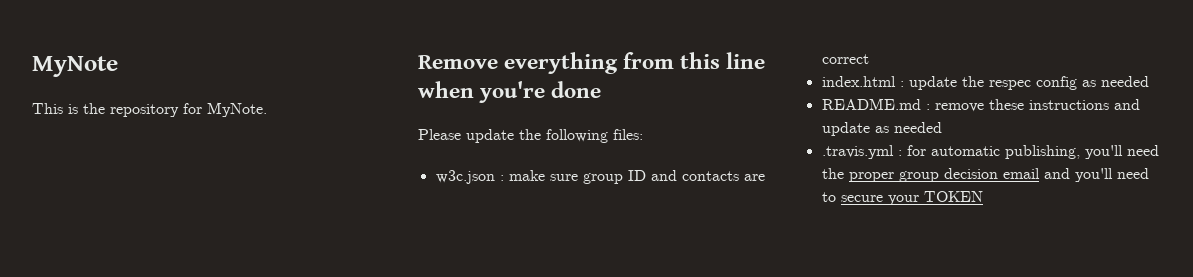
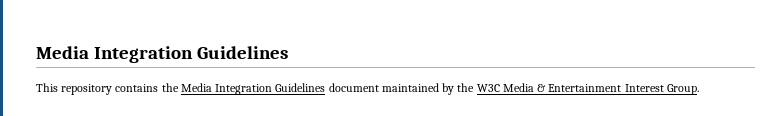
[32,56,118,77] [32,102,267,117] [418,52,766,74] [418,81,602,103] [418,129,643,143] [435,170,765,184] [821,54,869,64] [821,76,1149,90] [821,98,1140,112] [821,122,942,136] [821,145,1159,159] [821,168,1149,182] [821,191,983,205] MyNote // This is the repository for MyNote. // Remove everything from this line when you're done // Please update the following files: // w3c.json : make sure group ID and contacts are correct // index.html : update the respec config as needed // README.md : remove these instructions and update as needed // .travis.yml : for automatic publishing, you'll need the proper group decision email and you'll need to secure your TOKEN -> [36,46,288,63] [36,83,699,95] Media Integration Guidelines // This repository contains the Media Integration Guidelines document maintained by the W3C Media & Entertainment Interest Group.

